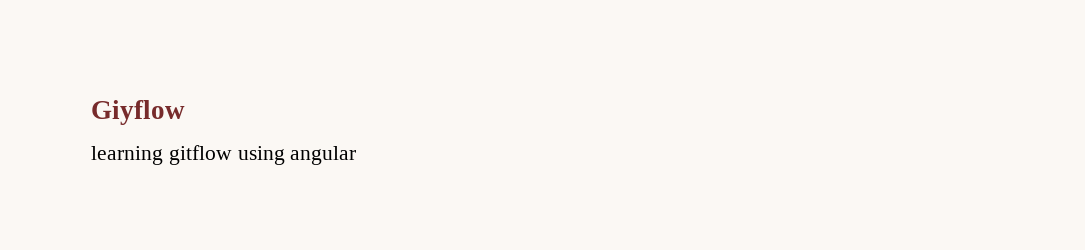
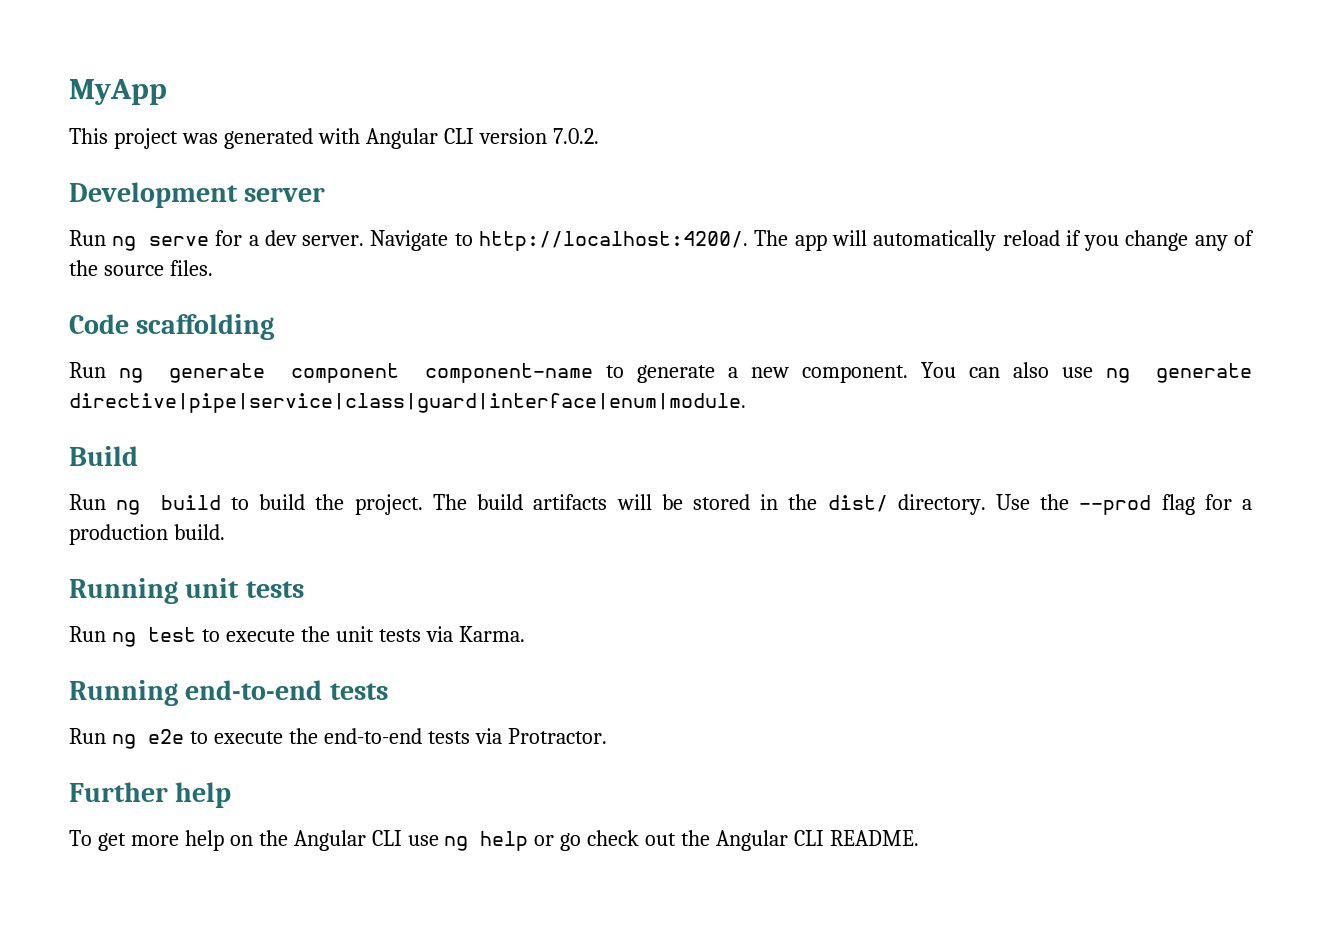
[91,100,185,125] [91,145,357,165] Giyflow // learning gitflow using angular -> [69,79,167,105] [69,128,599,149] [69,182,326,208] [69,230,1255,251] [69,260,213,276] [69,314,275,340] [69,362,1253,383] [69,393,746,413] [69,446,138,466] [69,494,1252,515] [69,524,225,545] [69,578,304,604] [69,626,525,647] [69,680,388,706] [69,728,607,749] [69,782,232,808] [69,830,919,851] MyApp // This project was generated with Angular CLI version 7.0.2. // Development server // Run ng serve for a dev server. Navigate to http://localhost:4200/. The app will automatically reload if you change any of the source files. // Code scaffolding // Run ng generate component component-name to generate a new component. You can also use ng generate directive|pipe|service|class|guard|interface|enum|module. // Build // Run ng build to build the project. The build artifacts will be stored in the dist/ directory. Use the --prod flag for a production build. // Running unit tests // Run ng test to execute the unit tests via Karma. // Running end-to-end tests // Run ng e2e to execute the end-to-end tests via Protractor. // Further help // To get more help on the Angular CLI use ng help or go check out the Angular CLI README.

